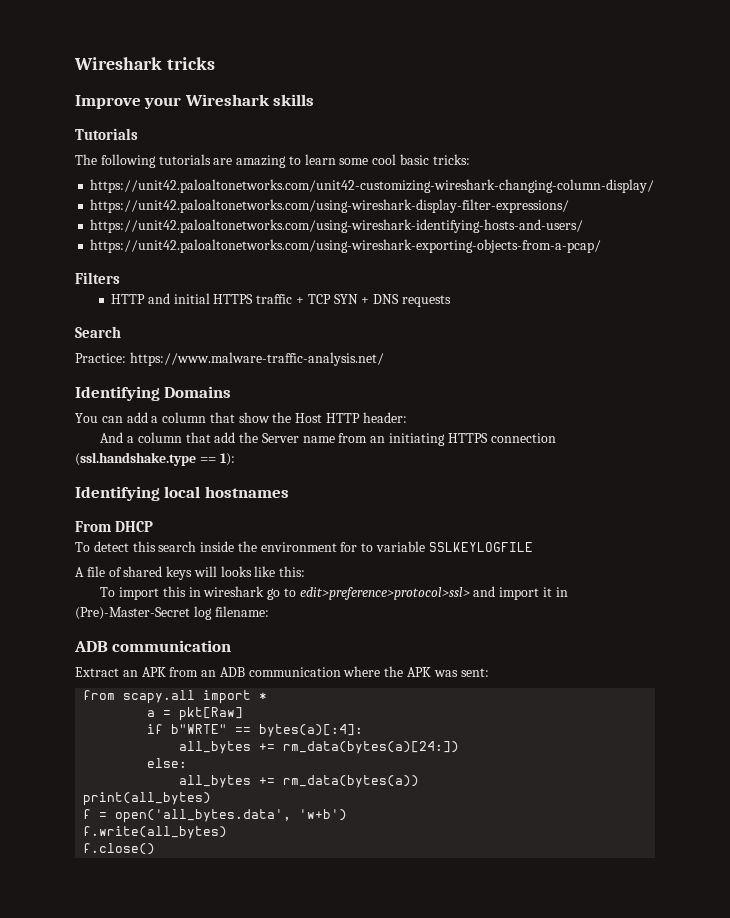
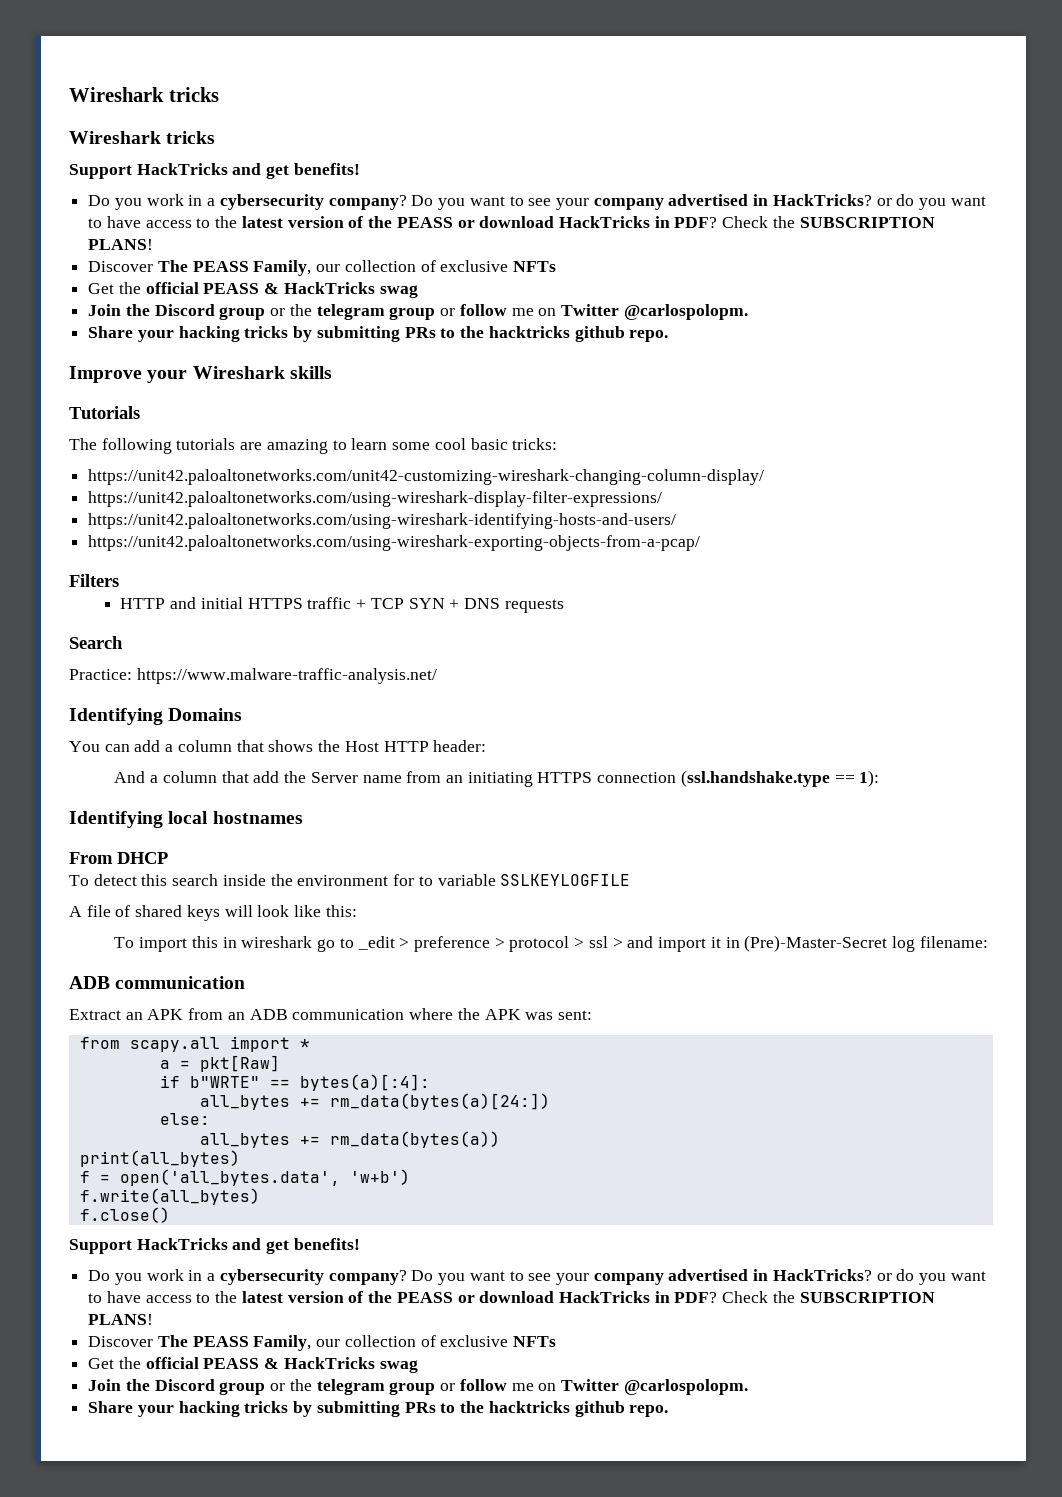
[74,57,215,70] Wireshark tricks -> [69,87,219,102] [69,131,216,144] [69,163,360,179] [88,194,986,210] [88,216,935,228] [88,239,154,250] [88,260,557,276] [88,282,418,298] [88,304,748,320] [88,326,669,342] Wireshark tricks // Wireshark tricks // Support HackTricks and get benefits! // Do you work in a cybersecurity company? Do you want to see your company advertised in HackTricks? or do you want to have access to the latest version of the PEASS or download HackTricks in PDF? Check the SUBSCRIPTION PLANS! // Discover The PEASS Family, our collection of exclusive NFTs // Get the official PEASS & HackTricks swag // Join the Discord group or the telegram group or follow me on Twitter @carlospolopm. // Share your hacking tricks by submitting PRs to the hacktricks github repo.
[238,412,270,423] show -> [268,740,314,752] shows
[220,566,252,577] looks -> [257,905,290,917] look
[299,587,470,600] edit>preference>protocol>ssl> -> [357,936,623,952] _edit > preference > protocol > ssl >
(156, 849) none -> [69,1238,360,1254] [88,1269,986,1285] [88,1291,935,1303] [88,1314,154,1325] [88,1335,557,1351] [88,1357,418,1373] [88,1379,748,1395] [88,1401,669,1417] // Support HackTricks and get benefits! // Do you work in a cybersecurity company? Do you want to see your company advertised in HackTricks? or do you want to have access to the latest version of the PEASS or download HackTricks in PDF? Check the SUBSCRIPTION PLANS! // Discover The PEASS Family, our collection of exclusive NFTs // Get the official PEASS & HackTricks swag // Join the Discord group or the telegram group or follow me on Twitter @carlospolopm. // Share your hacking tricks by submitting PRs to the hacktricks github repo.

